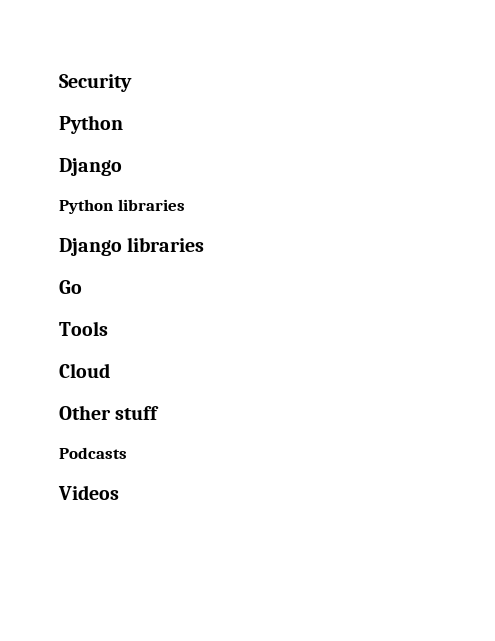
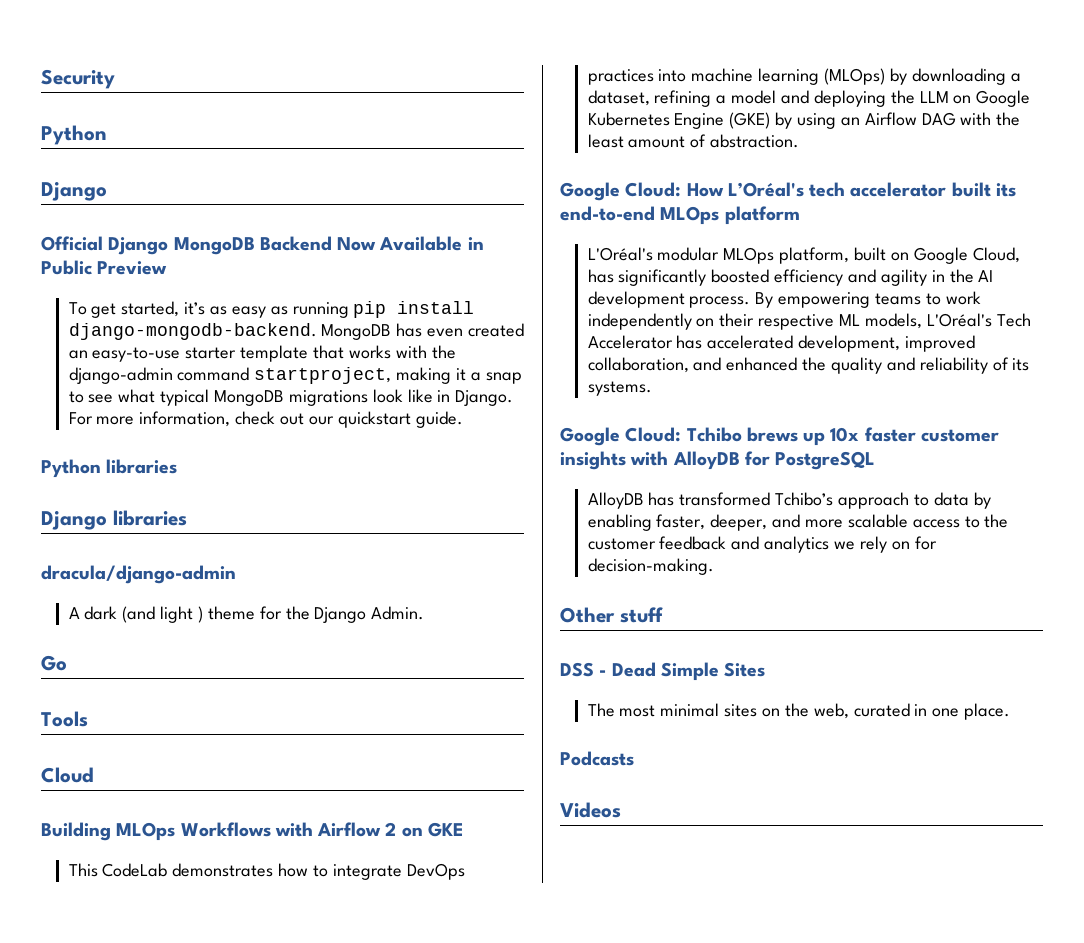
[59,199,185,214] [59,237,205,256] [59,280,82,294] [59,321,108,336] [59,363,110,378] [59,405,160,420] Python libraries // Django libraries // Go // Tools // Cloud // Other stuff -> [41,236,484,255] [41,260,168,275] [68,301,475,318] [68,323,524,340] [68,345,456,362] [68,367,522,384] [68,389,514,406] [68,411,463,428] [41,459,178,478] [41,510,187,530] [41,565,236,584] [68,606,425,623] [41,655,67,671] [41,711,88,727] [41,767,94,783] [41,822,463,841] [68,863,465,880] [587,68,1021,85] [587,90,1031,107] [587,112,1021,129] [587,134,800,148] [560,182,1016,201] [560,206,800,225] [587,247,1020,264] [587,269,994,286] [587,291,981,308] [587,313,1031,330] [587,335,975,352] [587,357,1030,374] [587,381,652,396] [560,427,999,446] [560,451,876,470] [587,492,991,509] [587,514,1009,531] [587,536,937,553] [587,558,714,575] [560,607,663,623] [560,662,766,681] [587,703,1011,720] Official Django MongoDB Backend Now Available in Public Preview // To get started, it’s as easy as running pip install django-mongodb-backend. MongoDB has even created an easy-to-use starter template that works with the django-admin command startproject, making it a snap to see what typical MongoDB migrations look like in Django. For more information, check out our quickstart guide. // Python libraries // Django libraries // dracula/django-admin // A dark (and light ) theme for the Django Admin. // Go // Tools // Cloud // Building MLOps Workflows with Airflow 2 on GKE // This CodeLab demonstrates how to integrate DevOps practices into machine learning (MLOps) by downloading a dataset, refining a model and deploying the LLM on Google Kubernetes Engine (GKE) by using an Airflow DAG with the least amount of abstraction. // Google Cloud: How L’Oréal's tech accelerator built its end-to-end MLOps platform // L'Oréal's modular MLOps platform, built on Google Cloud, has significantly boosted efficiency and agility in the AI development process. By empowering teams to work independently on their respective ML models, L'Oréal's Tech Accelerator has accelerated development, improved collaboration, and enhanced the quality and reliability of its systems. // Google Cloud: Tchibo brews up 10x faster customer insights with AlloyDB for PostgreSQL // AlloyDB has transformed Tchibo’s approach to data by enabling faster, deeper, and more scalable access to the customer feedback and analytics we rely on for decision-making. // Other stuff // DSS - Dead Simple Sites // The most minimal sites on the web, curated in one place.

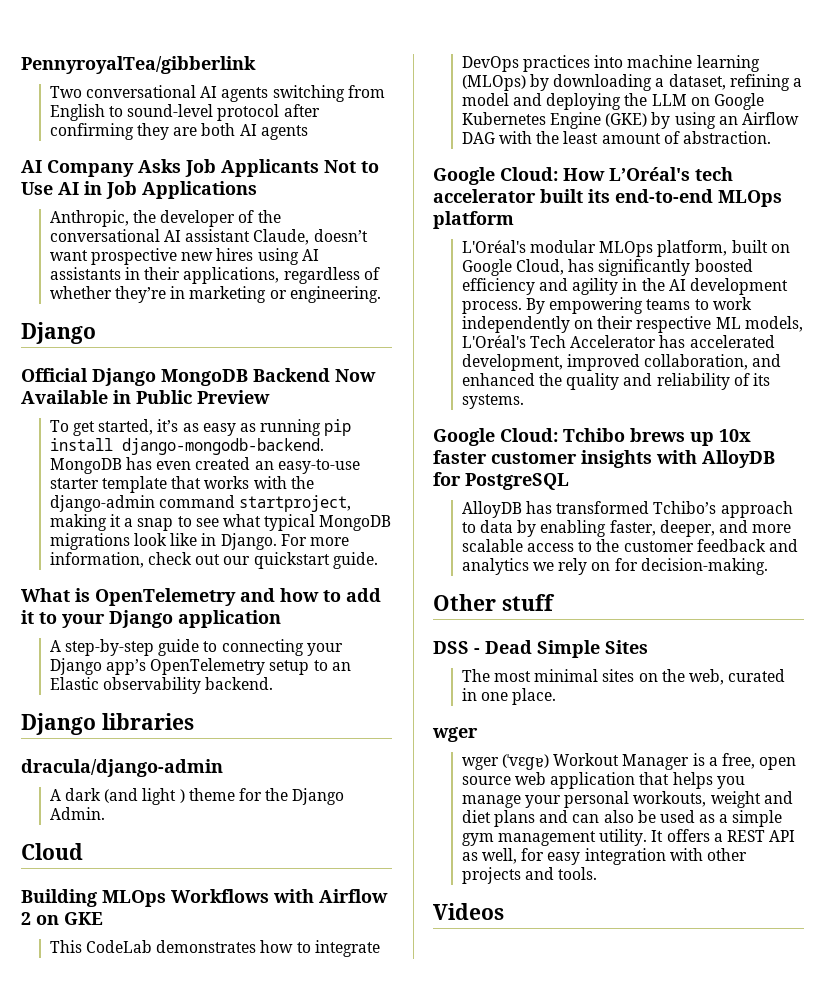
[41,69,115,89] [41,125,107,145] Security // Python -> [21,56,256,74] [49,85,385,102] [49,104,320,121] [49,123,308,140] [21,159,379,177] [21,181,257,199] [49,210,281,227] [49,229,368,245] [49,248,319,265] [49,267,380,284] [49,286,381,303] PennyroyalTea/gibberlink // Two conversational AI agents switching from English to sound-level protocol after confirming they are both AI agents // AI Company Asks Job Applicants Not to Use AI in Job Applications // Anthropic, the developer of the conversational AI assistant Claude, doesn’t want prospective new hires using AI assistants in their applications, regardless of whether they’re in marketing or engineering.
[41,459,178,478] Python libraries -> [21,588,381,606] [21,610,281,628] [49,639,343,656] [49,658,351,675] [49,677,274,694] What is OpenTelemetry and how to add it to your Django application // A step-by-step guide to connecting your Django app’s OpenTelemetry setup to an Elastic observability backend.
[41,655,67,671] [41,711,88,727] // Go // Tools -> (105, 813) none
[560,751,634,766] Podcasts -> [432,727,478,742] [461,753,797,770] [461,772,745,789] [461,791,793,808] [461,810,783,827] [461,829,796,846] [461,848,747,865] [461,867,598,884] wger // wger (ˈvɛɡɐ) Workout Manager is a free, open source web application that helps you manage your personal workouts, weight and diet plans and can also be used as a simple gym management utility. It offers a REST API as well, for easy integration with other projects and tools.

